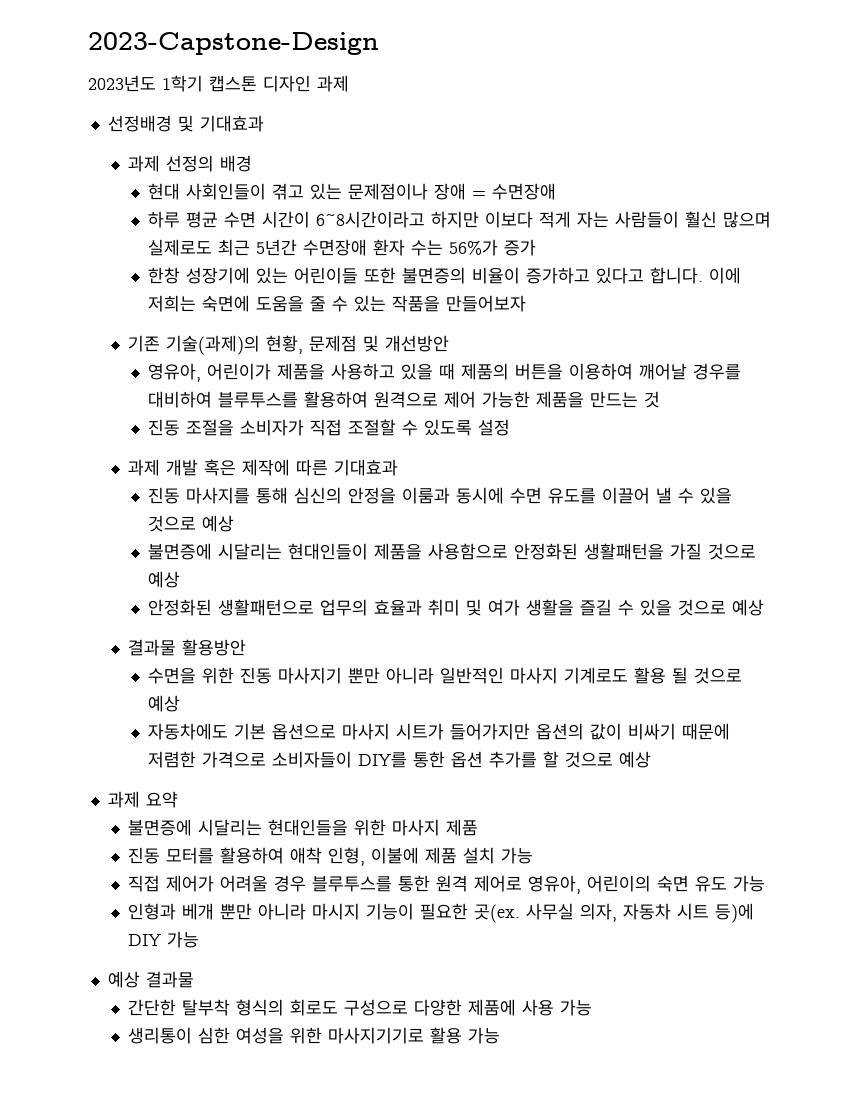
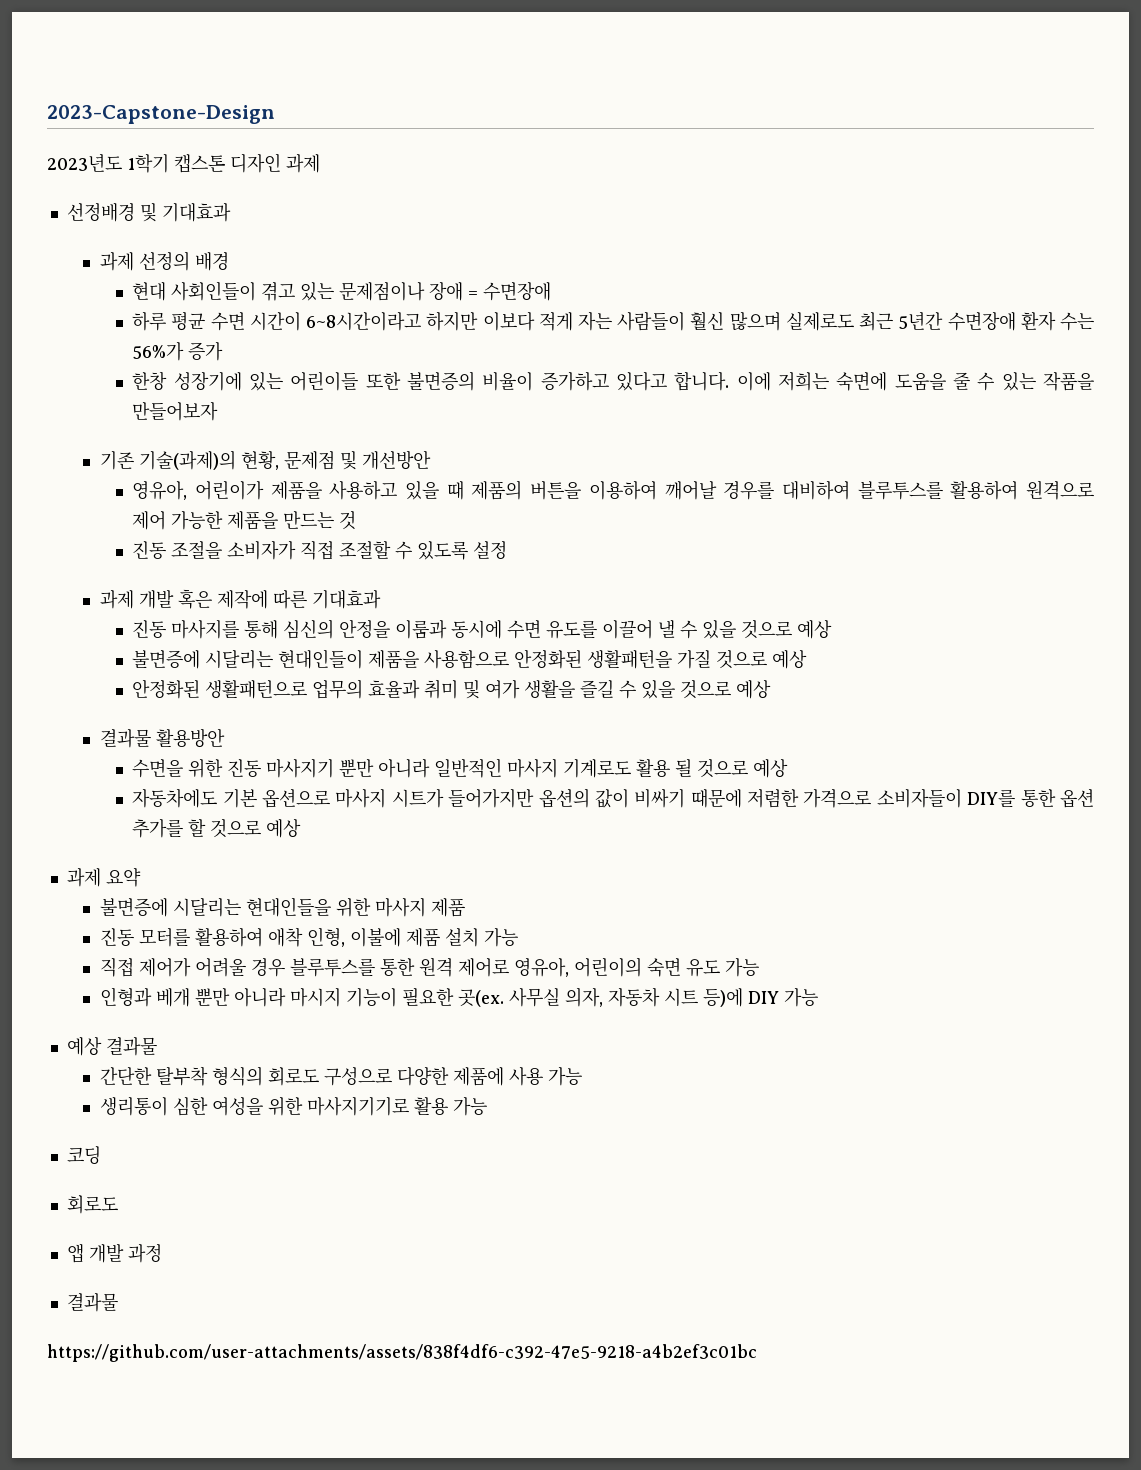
(500, 1035) none -> [66,1146,101,1164] [66,1195,118,1214] [66,1243,162,1263] [66,1293,118,1312] [47,1344,757,1362] // 코딩 // 회로도 // 앱 개발 과정 // 결과물 // https://github.com/user-attachments/assets/838f4df6-c392-47e5-9218-a4b2ef3c01bc

